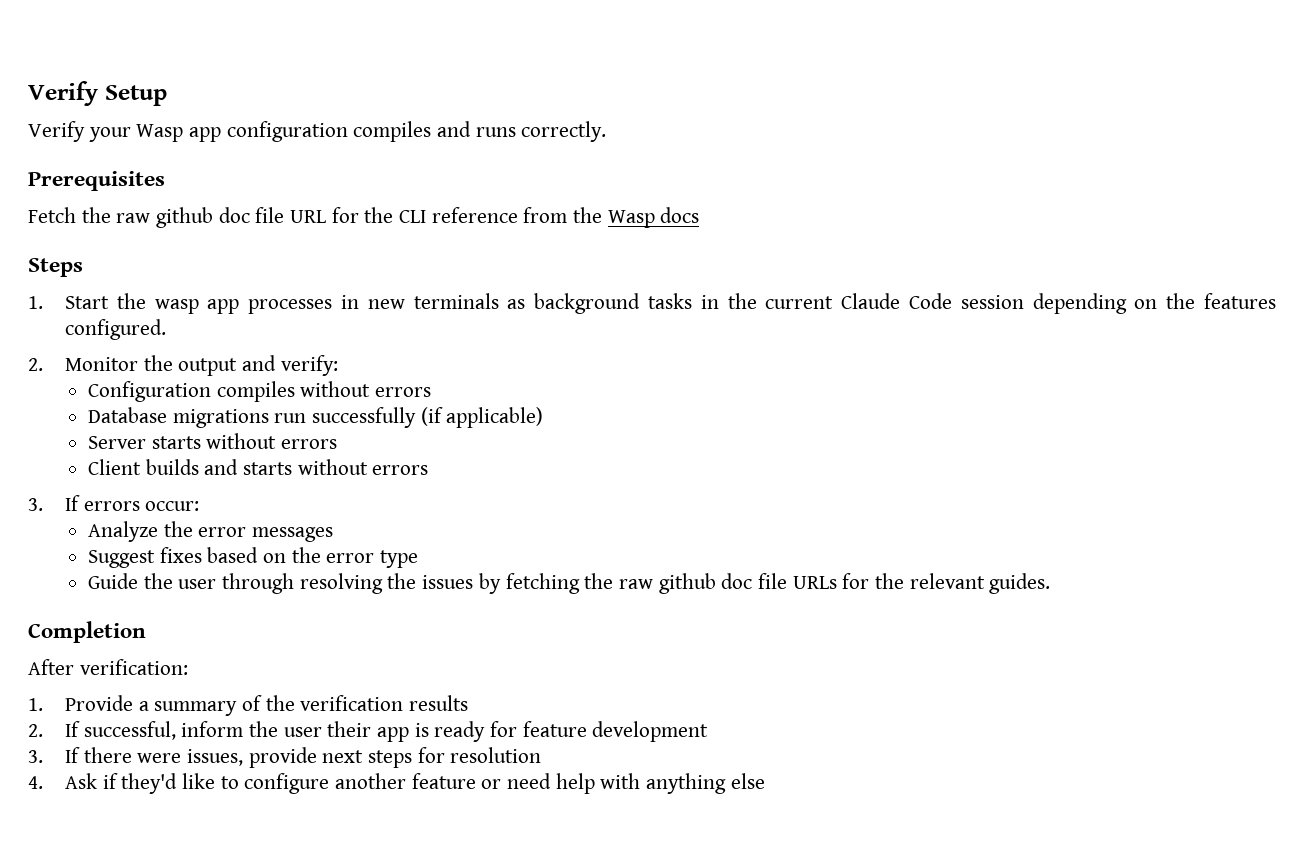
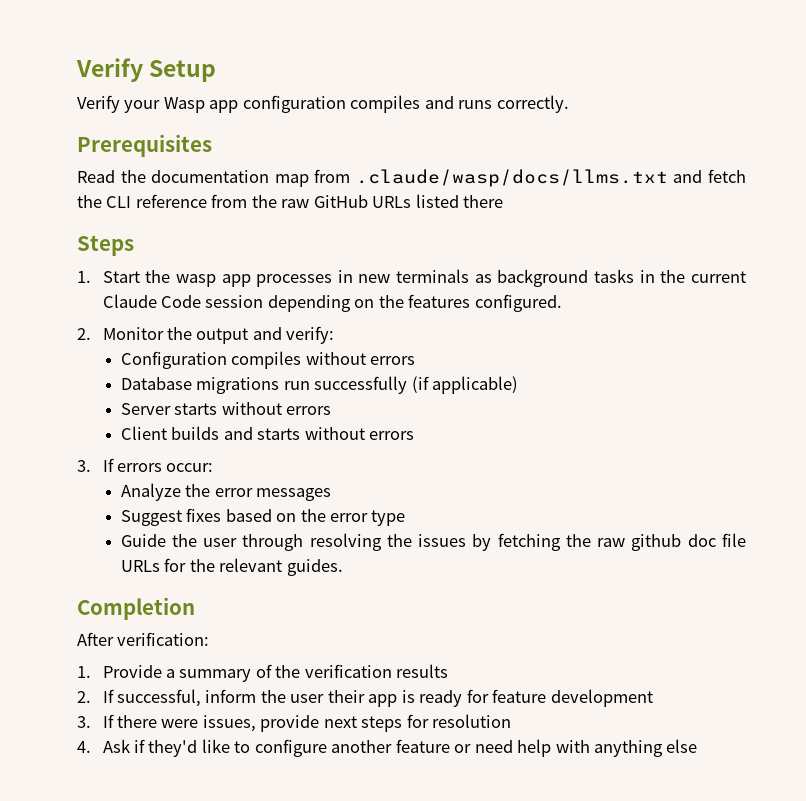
[28,207,359,228] Fetch the raw github doc file URL for -> [77,169,746,187] Read the documentation map from .claude/wasp/docs/llms.txt and fetch
[607,207,700,228] Wasp docs -> [281,194,504,208] raw GitHub URLs listed there

